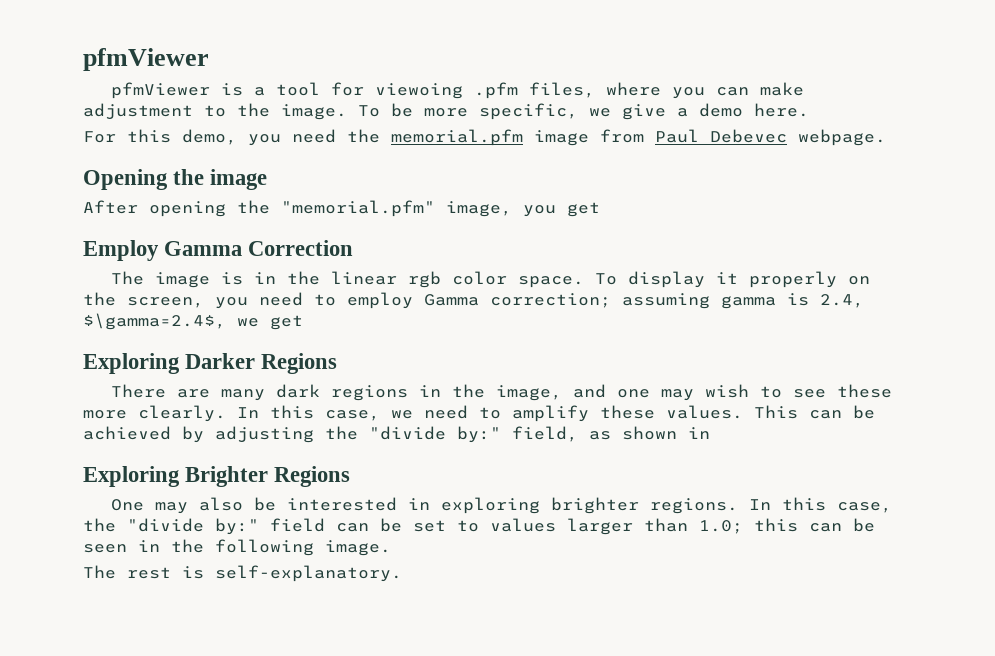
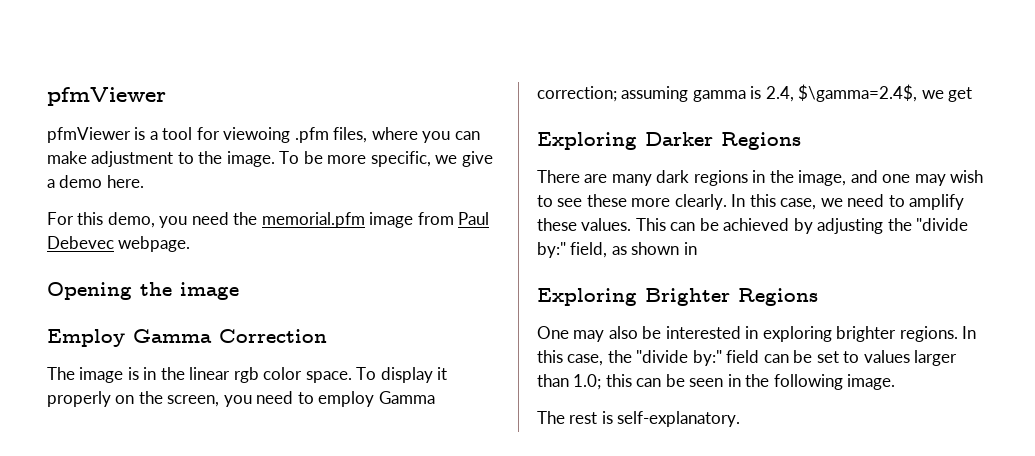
[83,200,600,217] // After opening the "memorial.pfm" image, you get -> (239, 291) none

